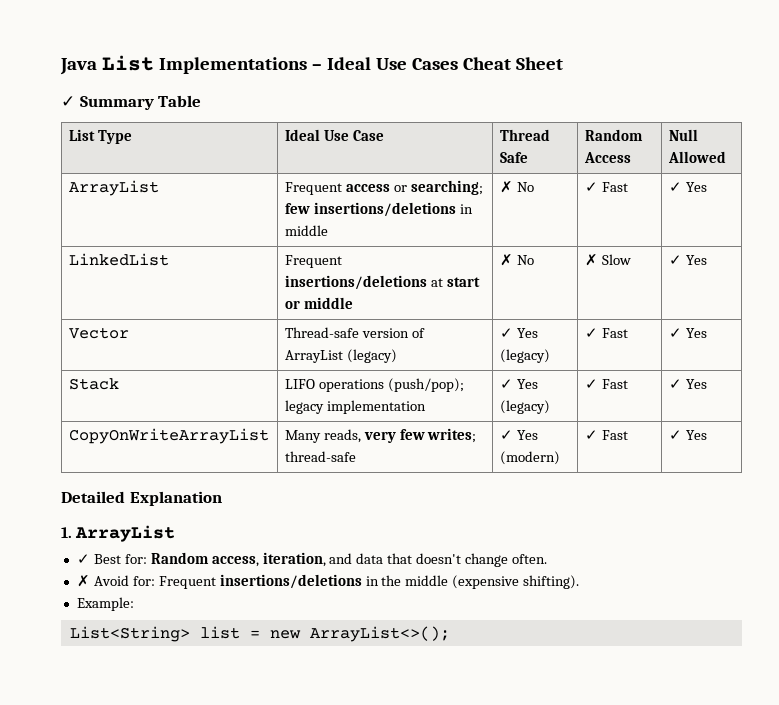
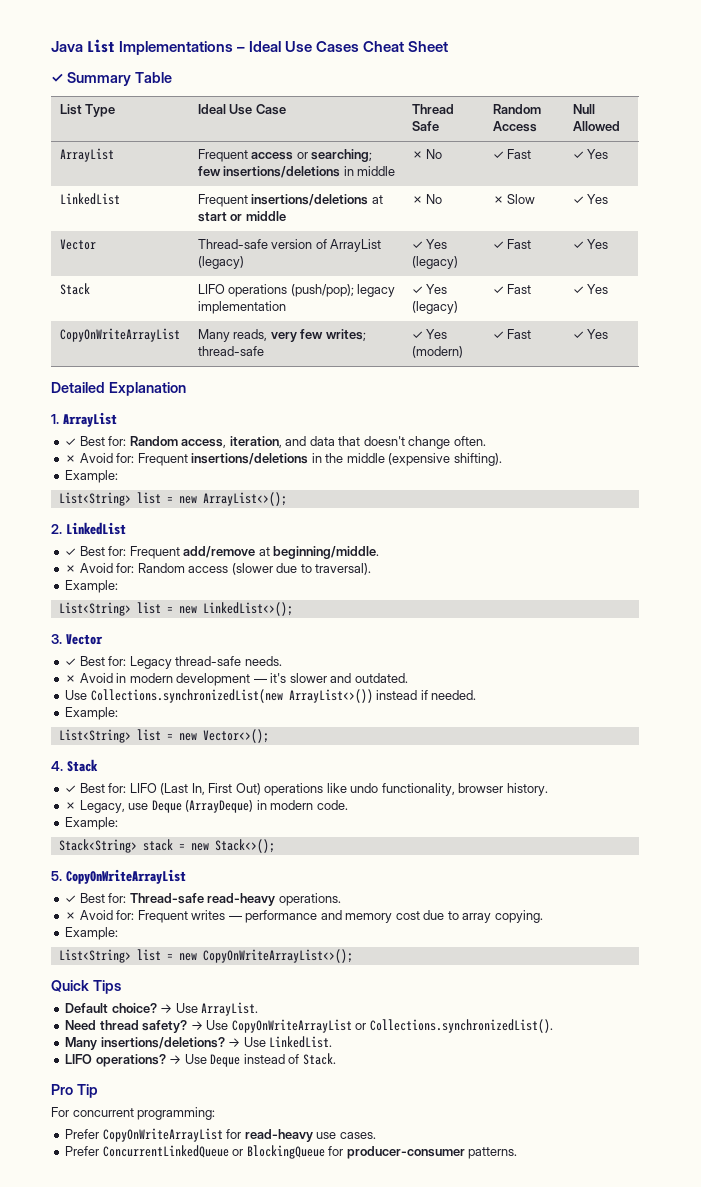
(450, 634) none -> [51,522,126,535] [65,546,380,559] [65,563,372,575] [65,580,119,593] [58,602,293,616] [51,634,103,645] [65,656,282,669] [65,673,408,686] [65,689,477,703] [65,707,119,720] [58,729,269,743] [51,759,98,772] [65,783,548,796] [65,800,348,813] [65,817,119,830] [58,839,275,853] [51,869,186,884] [65,893,341,906] [65,910,543,923] [65,927,119,940] [58,949,353,963] [51,980,121,994] [65,1002,259,1016] [65,1019,553,1033] [65,1036,333,1050] [65,1053,336,1067] [51,1084,98,1098] [51,1107,216,1120] [65,1128,376,1142] [65,1145,518,1159] // 2. LinkedList // ✓ Best for: Frequent add/remove at beginning/middle. // ✗ Avoid for: Random access (slower due to traversal). // Example: // List<String> list = new LinkedList<>(); // 3. Vector // ✓ Best for: Legacy thread-safe needs. // ✗ Avoid in modern development — it's slower and outdated. // Use Collections.synchronizedList(new ArrayList<>()) instead if needed. // Example: // List<String> list = new Vector<>(); // 4. Stack // ✓ Best for: LIFO (Last In, First Out) operations like undo functionality, browser history. // ✗ Legacy, use Deque (ArrayDeque) in modern code. // Example: // Stack<String> stack = new Stack<>(); // 5. CopyOnWriteArrayList // ✓ Best for: Thread-safe read-heavy operations. // ✗ Avoid for: Frequent writes — performance and memory cost due to array copying. // Example: // List<String> list = new CopyOnWriteArrayList<>(); // Quick Tips // Default choice? → Use ArrayList. // Need thread safety? → Use CopyOnWriteArrayList or Collections.synchronizedList(). // Many insertions/deletions? → Use LinkedList. // LIFO operations? → Use Deque instead of Stack. // Pro Tip // For concurrent programming: // Prefer CopyOnWriteArrayList for read-heavy use cases. // Prefer ConcurrentLinkedQueue or BlockingQueue for producer-consumer patterns.

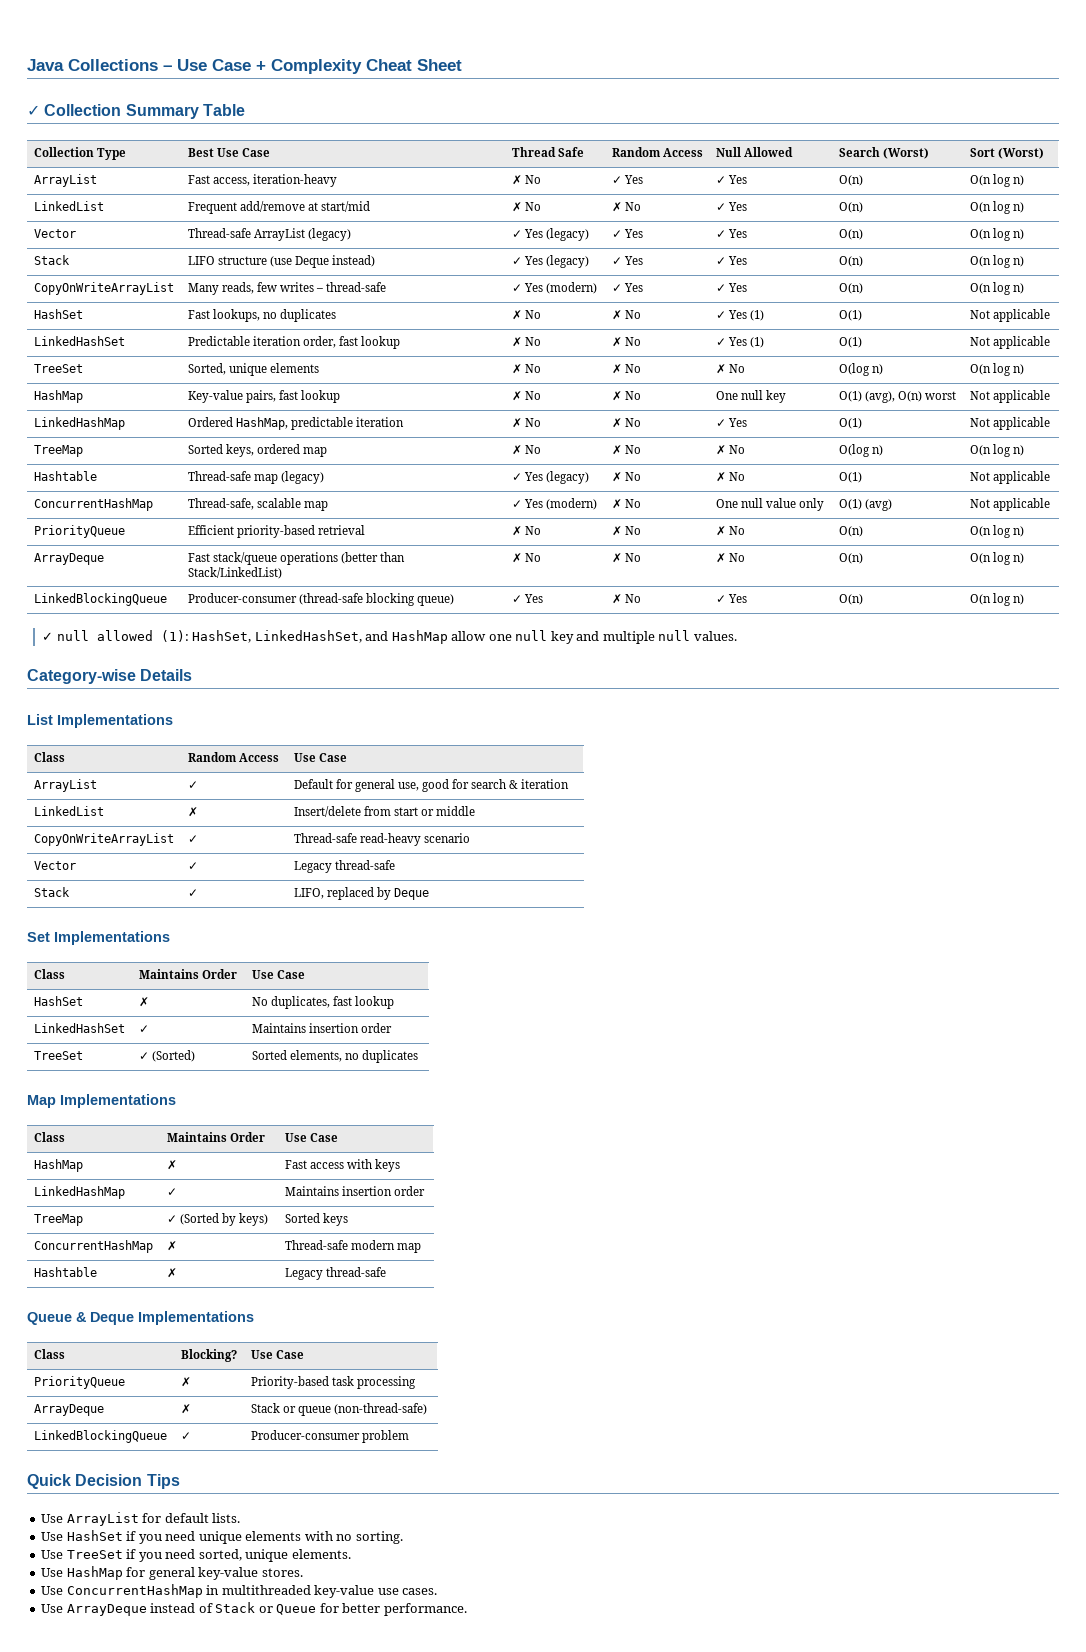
[87,39,360,55] List Implementations – Ideal Use Cases -> [68,59,362,74] Collections – Use Case + Complexity
(63, 78) none -> [44,104,122,116] Collection
[59,104,82,115] List -> [33,147,94,157] Collection
[197,104,226,114] Ideal -> [187,148,214,157] Best
[59,148,114,162] [197,149,373,162] [197,166,396,178] [411,149,443,159] [492,149,532,159] [572,149,609,159] [59,193,120,205] [197,194,383,207] [197,211,286,222] [411,194,443,204] [492,194,536,204] [572,194,609,204] // ArrayList | Frequent access or searching; few insertions/deletions in middle | ✗ No | ✓ Fast | ✓ Yes // LinkedList | Frequent insertions/deletions at start or middle | ✗ No | ✗ Slow | ✓ Yes -> [838,147,929,159] [969,148,1044,159] [33,174,97,187] [187,174,337,187] [511,175,541,185] [611,175,643,184] [715,175,747,184] [838,175,863,186] [969,174,1024,187] [33,201,104,211] [187,201,370,214] [511,202,541,212] [611,202,641,212] [715,202,747,211] [838,202,863,213] [969,201,1024,214] | Search (Worst) | Sort (Worst) // ArrayList | Fast access, iteration-heavy | ✗ No | ✓ Yes | ✓ Yes | O(n) | O(n log n) // LinkedList | Frequent add/remove at start/mid | ✗ No | ✗ No | ✓ Yes | O(n) | O(n log n)
[271,239,327,249] version of -> (251, 233) none
[507,239,532,249] [572,239,609,249] [59,283,90,295] [197,284,396,297] [197,301,286,314] [411,284,448,294] [411,301,458,314] [492,284,532,294] [572,284,609,294] Fast | ✓ Yes // Stack | LIFO operations (push/pop); legacy implementation | ✓ Yes (legacy) | ✓ Fast | ✓ Yes -> [623,229,643,238] [715,229,747,238] [838,229,863,240] [969,228,1024,241] [33,255,70,265] [187,255,375,268] [511,255,589,268] [611,256,643,265] [715,256,747,265] [838,256,863,267] [969,255,1024,268] Yes | ✓ Yes | O(n) | O(n log n) // Stack | LIFO structure (use Deque instead) | ✓ Yes (legacy) | ✓ Yes | ✓ Yes | O(n) | O(n log n)
[270,329,366,342] very few writes; -> [256,282,323,292] few writes –
[507,329,532,339] [572,329,609,339] [51,382,186,396] [51,412,117,427] [65,436,486,449] [65,453,502,466] [65,470,119,483] [58,492,287,506] [51,522,126,535] [65,546,380,559] [65,563,372,575] [65,580,119,593] [58,602,293,616] [51,634,103,645] [65,656,282,669] [65,673,408,686] [65,689,477,703] [65,707,119,720] [58,729,269,743] [51,759,98,772] [65,783,548,796] [65,800,348,813] [65,817,119,830] [58,839,275,853] [51,869,186,884] [65,893,341,906] [65,910,543,923] [65,927,119,940] [58,949,353,963] [51,980,121,994] [65,1002,259,1016] [65,1019,553,1033] [65,1036,333,1050] [65,1053,336,1067] [51,1084,98,1098] [51,1107,216,1120] [65,1128,376,1142] [65,1145,518,1159] Fast | ✓ Yes // Detailed Explanation // 1. ArrayList // ✓ Best for: Random access, iteration, and data that doesn't change often. // ✗ Avoid for: Frequent insertions/deletions in the middle (expensive shifting). // Example: // List<String> list = new ArrayList<>(); // 2. LinkedList // ✓ Best for: Frequent add/remove at beginning/middle. // ✗ Avoid for: Random access (slower due to traversal). // Example: // List<String> list = new LinkedList<>(); // 3. Vector // ✓ Best for: Legacy thread-safe needs. // ✗ Avoid in modern development — it's slower and outdated. // Use Collections.synchronizedList(new ArrayList<>()) instead if needed. // Example: // List<String> list = new Vector<>(); // 4. Stack // ✓ Best for: LIFO (Last In, First Out) operations like undo functionality, browser history. // ✗ Legacy, use Deque (ArrayDeque) in modern code. // Example: // Stack<String> stack = new Stack<>(); // 5. CopyOnWriteArrayList // ✓ Best for: Thread-safe read-heavy operations. // ✗ Avoid for: Frequent writes — performance and memory cost due to array copying. // Example: // List<String> list = new CopyOnWriteArrayList<>(); // Quick Tips // Default choice? → Use ArrayList. // Need thread safety? → Use CopyOnWriteArrayList or Collections.synchronizedList(). // Many insertions/deletions? → Use LinkedList. // LIFO operations? → Use Deque instead of Stack. // Pro Tip // For concurrent programming: // Prefer CopyOnWriteArrayList for read-heavy use cases. // Prefer ConcurrentLinkedQueue or BlockingQueue for producer-consumer patterns. -> [623,283,643,292] [715,283,747,292] [838,283,863,294] [969,282,1024,295] [33,309,83,319] [187,309,336,322] [511,310,541,320] [611,310,641,320] [715,310,764,321] [838,310,862,321] [969,309,1050,322] [33,336,125,346] [187,336,400,349] [511,337,541,347] [611,337,641,347] [715,337,764,348] [838,337,862,348] [969,336,1050,349] [33,364,83,373] [187,363,319,376] [511,364,541,374] [611,364,641,374] [715,364,745,374] [838,363,883,376] [969,363,1024,376] [33,390,83,403] [187,390,340,403] [511,391,541,401] [611,391,641,401] [715,390,786,403] [838,391,956,403] [969,390,1050,403] [33,417,125,430] [187,417,404,430] [511,418,541,428] [611,418,641,428] [715,418,747,427] [838,418,862,429] [969,417,1050,430] [33,445,83,457] [187,444,327,457] [511,445,541,455] [611,445,641,455] [715,445,745,455] [838,444,883,457] [969,444,1024,457] [33,471,97,481] [187,471,324,484] [511,471,589,484] [611,472,641,482] [715,472,745,482] [838,472,862,483] [969,471,1050,484] [33,498,153,511] [187,498,328,511] [511,498,597,510] [611,499,641,509] [715,498,824,511] [838,499,892,511] [969,498,1050,511] [33,525,125,538] [187,525,365,538] [511,526,541,536] [611,526,641,536] [715,526,745,536] [838,526,863,537] [969,525,1024,538] [33,553,104,565] [187,552,405,565] [187,567,282,579] [511,553,541,563] [611,553,641,563] [715,553,745,563] [838,553,863,564] [969,552,1024,565] [33,593,167,606] [187,593,454,606] [511,594,543,603] [611,594,641,604] [715,594,747,603] [838,594,863,605] [969,593,1024,606] [42,630,737,644] [27,669,193,684] [27,714,173,728] [33,752,65,762] [187,752,279,762] [293,753,347,762] [33,779,97,792] [187,781,198,789] [293,779,570,792] [33,806,104,816] [187,807,198,817] [293,806,475,817] [33,833,174,846] [187,835,198,843] [293,833,470,846] [33,861,76,870] [187,862,198,870] [293,860,395,873] [33,887,70,897] [187,889,198,897] [293,887,429,900] [27,931,170,945] [33,969,65,979] [138,969,237,979] [251,970,305,979] [33,996,83,1006] [138,997,149,1007] [251,996,394,1009] [33,1023,125,1033] [138,1025,149,1033] [251,1023,392,1033] [33,1051,83,1060] [138,1050,195,1062] [251,1050,418,1063] [27,1094,176,1108] [33,1132,65,1142] [166,1132,265,1142] [284,1133,338,1142] [33,1159,83,1172] [166,1160,177,1170] [284,1159,400,1172] [33,1186,125,1199] [166,1188,177,1196] [284,1186,425,1196] [33,1214,83,1226] [166,1213,268,1226] [284,1213,348,1226] [33,1240,153,1253] [166,1241,177,1251] [284,1240,421,1253] [33,1267,97,1277] [166,1268,177,1278] [284,1267,386,1280] [27,1311,254,1325] [33,1349,65,1359] [180,1349,237,1362] [250,1350,304,1359] [33,1376,125,1389] [180,1377,191,1387] [250,1376,416,1389] [33,1404,104,1416] [180,1404,191,1414] [250,1403,427,1416] [33,1430,167,1443] [180,1432,191,1440] [250,1430,409,1443] [27,1474,180,1489] [41,1512,241,1526] [41,1530,403,1544] [41,1549,351,1562] [41,1566,303,1580] [41,1584,438,1598] [41,1602,467,1616] Yes | ✓ Yes | O(n) | O(n log n) // HashSet | Fast lookups, no duplicates | ✗ No | ✗ No | ✓ Yes (1) | O(1) | Not applicable // LinkedHashSet | Predictable iteration order, fast lookup | ✗ No | ✗ No | ✓ Yes (1) | O(1) | Not applicable // TreeSet | Sorted, unique elements | ✗ No | ✗ No | ✗ No | O(log n) | O(n log n) // HashMap | Key-value pairs, fast lookup | ✗ No | ✗ No | One null key | O(1) (avg), O(n) worst | Not applicable // LinkedHashMap | Ordered HashMap, predictable iteration | ✗ No | ✗ No | ✓ Yes | O(1) | Not applicable // TreeMap | Sorted keys, ordered map | ✗ No | ✗ No | ✗ No | O(log n) | O(n log n) // Hashtable | Thread-safe map (legacy) | ✓ Yes (legacy) | ✗ No | ✗ No | O(1) | Not applicable // ConcurrentHashMap | Thread-safe, scalable map | ✓ Yes (modern) | ✗ No | One null value only | O(1) (avg) | Not applicable // PriorityQueue | Efficient priority-based retrieval | ✗ No | ✗ No | ✗ No | O(n) | O(n log n) // ArrayDeque | Fast stack/queue operations (better than Stack/LinkedList) | ✗ No | ✗ No | ✗ No | O(n) | O(n log n) // LinkedBlockingQueue | Producer-consumer (thread-safe blocking queue) | ✓ Yes | ✗ No | ✓ Yes | O(n) | O(n log n) // ✓ null allowed (1): HashSet, LinkedHashSet, and HashMap allow one null key and multiple null values. // Category-wise Details // List Implementations // Class | Random Access | Use Case // ArrayList | ✓ | Default for general use, good for search & iteration // LinkedList | ✗ | Insert/delete from start or middle // CopyOnWriteArrayList | ✓ | Thread-safe read-heavy scenario // Vector | ✓ | Legacy thread-safe // Stack | ✓ | LIFO, replaced by Deque // Set Implementations // Class | Maintains Order | Use Case // HashSet | ✗ | No duplicates, fast lookup // LinkedHashSet | ✓ | Maintains insertion order // TreeSet | ✓ (Sorted) | Sorted elements, no duplicates // Map Implementations // Class | Maintains Order | Use Case // HashMap | ✗ | Fast access with keys // LinkedHashMap | ✓ | Maintains insertion order // TreeMap | ✓ (Sorted by keys) | Sorted keys // ConcurrentHashMap | ✗ | Thread-safe modern map // Hashtable | ✗ | Legacy thread-safe // Queue & Deque Implementations // Class | Blocking? | Use Case // PriorityQueue | ✗ | Priority-based task processing // ArrayDeque | ✗ | Stack or queue (non-thread-safe) // LinkedBlockingQueue | ✓ | Producer-consumer problem // Quick Decision Tips // Use ArrayList for default lists. // Use HashSet if you need unique elements with no sorting. // Use TreeSet if you need sorted, unique elements. // Use HashMap for general key-value stores. // Use ConcurrentHashMap in multithreaded key-value use cases. // Use ArrayDeque instead of Stack or Queue for better performance.

